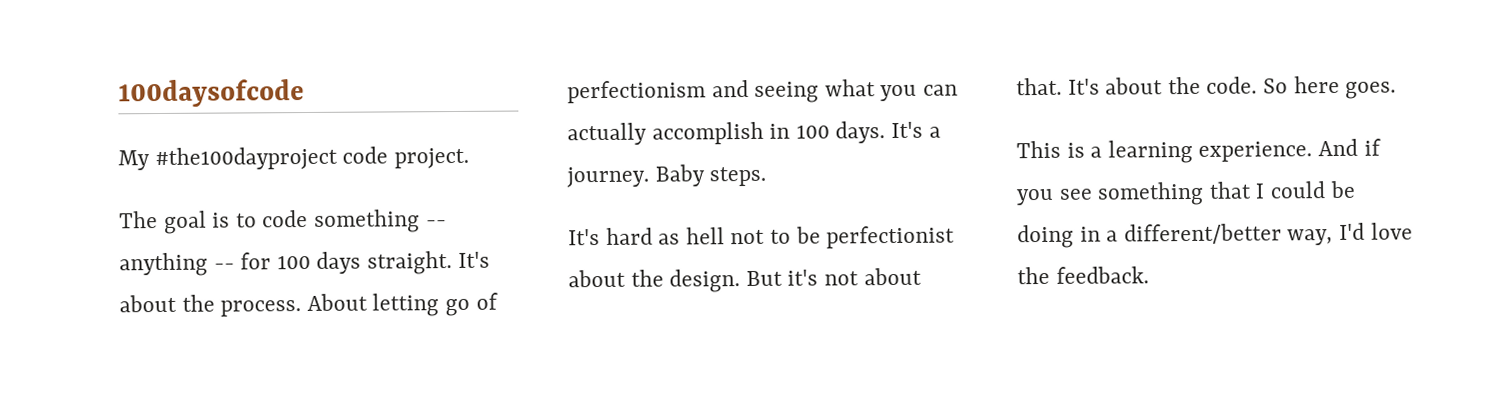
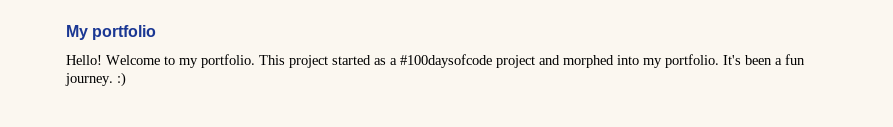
[118,79,304,108] [118,146,469,171] [119,209,447,234] [119,251,490,277] [119,292,498,317] [567,79,959,104] [567,121,941,146] [566,164,767,188] [568,225,956,249] [568,267,922,293] [1016,75,1397,99] [1016,138,1381,164] [1016,180,1355,206] [1017,222,1413,249] [1017,266,1149,285] 100daysofcode // My #the100dayproject code project. // The goal is to code something -- anything -- for 100 days straight. It's about the process. About letting go of perfectionism and seeing what you can actually accomplish in 100 days. It's a journey. Baby steps. // It's hard as hell not to be perfectionist about the design. But it's not about that. It's about the code. So here goes. // This is a learning experience. And if you see something that I could be doing in a different/better way, I'd love the feedback. -> [66,25,157,40] [66,54,805,68] [65,72,126,87] My portfolio // Hello! Welcome to my portfolio. This project started as a #100daysofcode project and morphed into my portfolio. It's been a fun journey. :)

